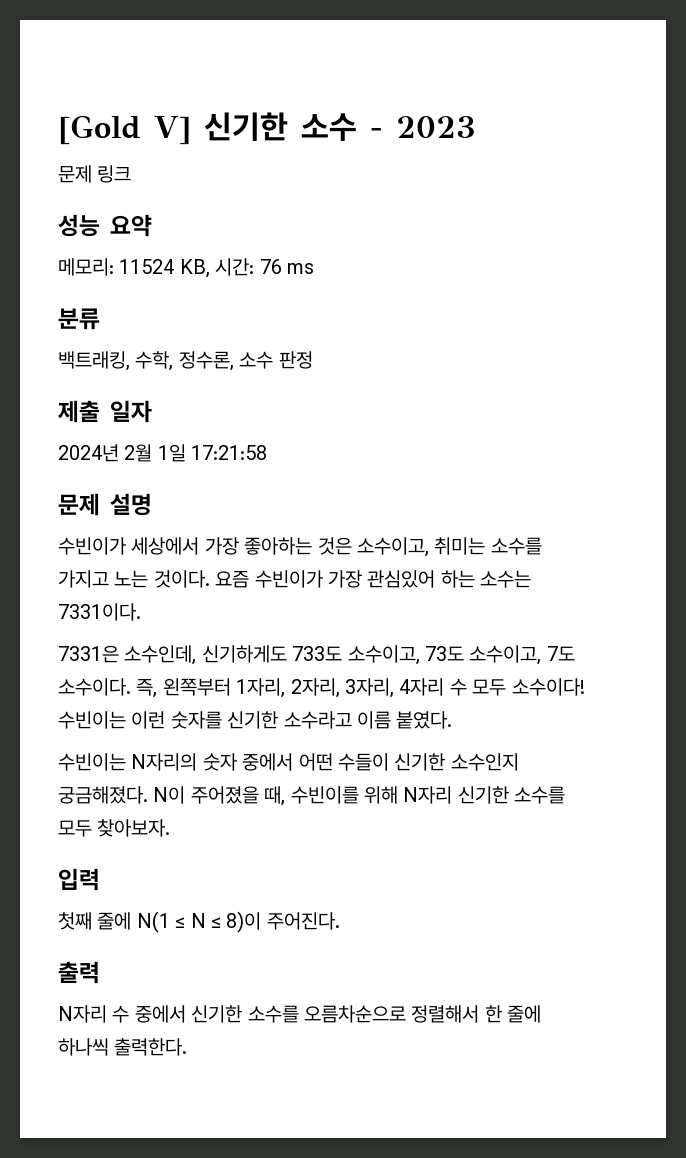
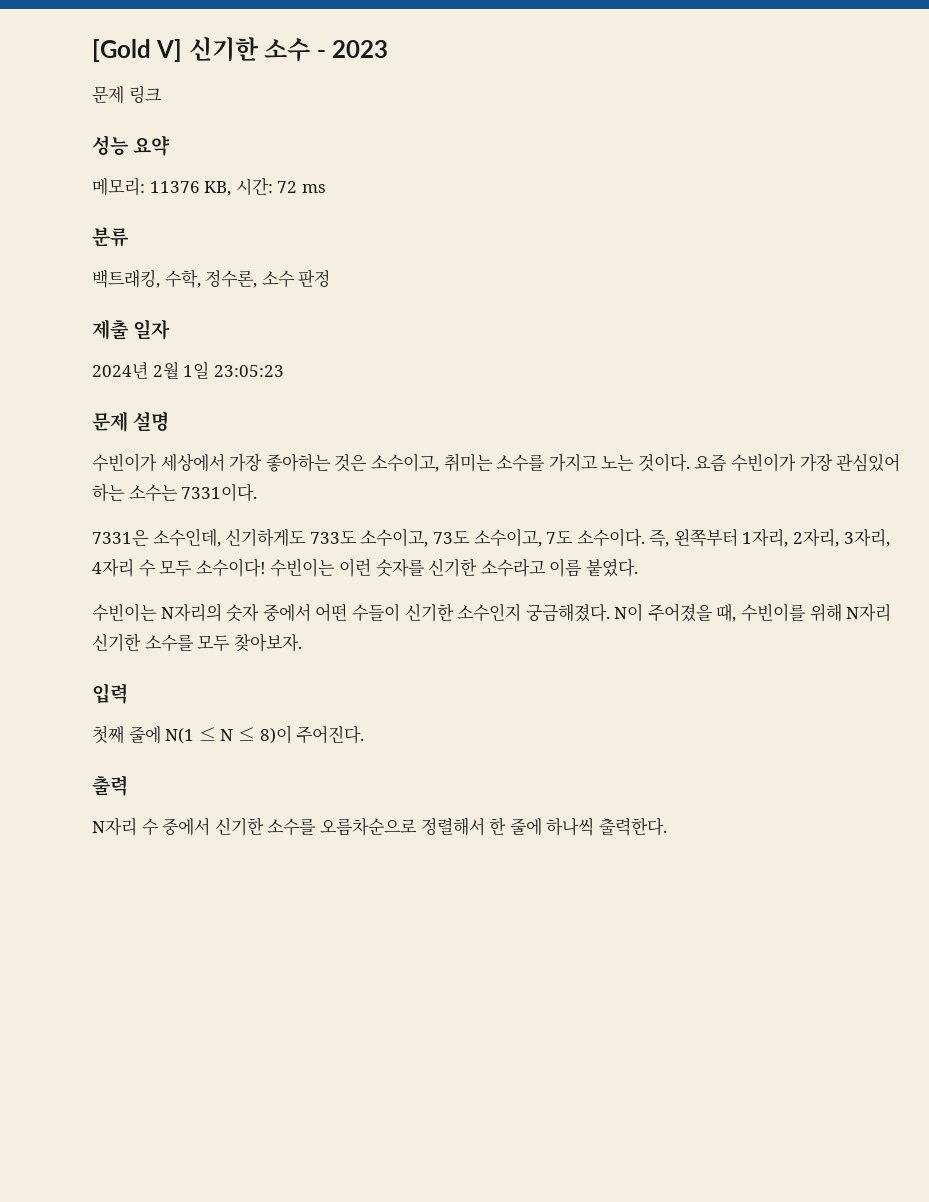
[119,259,175,274] 11524 -> [149,181,200,193] 11376
[259,259,282,274] 76 -> [277,181,298,193] 72
[191,445,268,460] 17:21:58 -> [213,365,284,377] 23:05:23

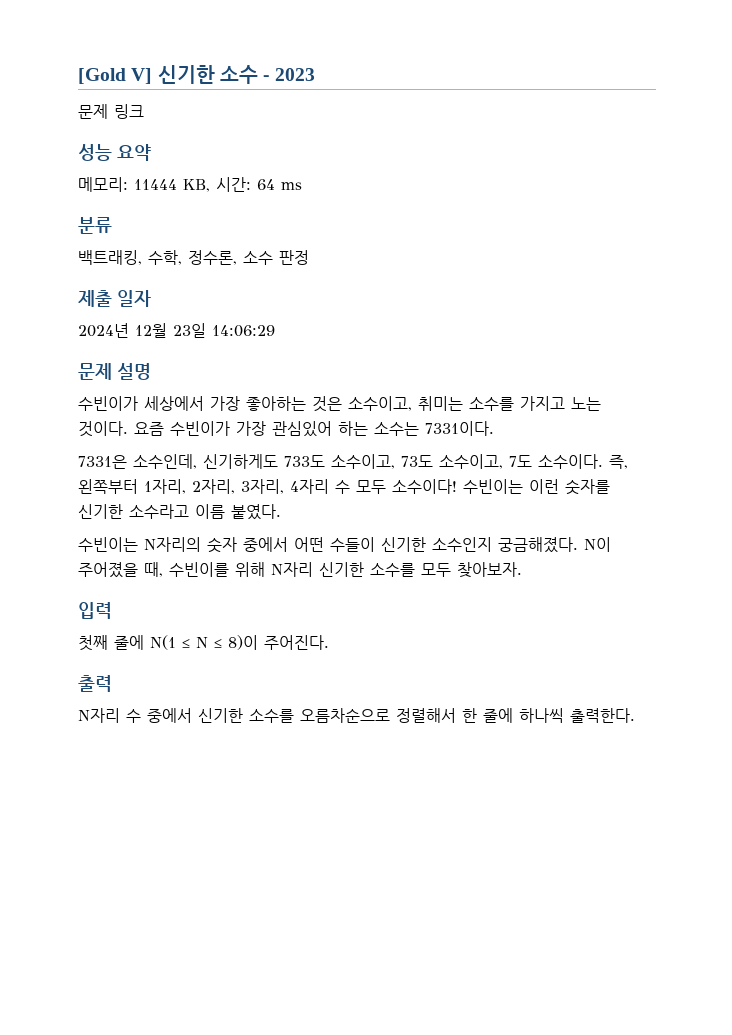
[149,181,200,193] 11376 -> [134,179,177,190] 11444
[277,181,298,193] 72 -> [257,179,275,190] 64
[152,362,284,379] 2월 1일 23:05:23 -> [135,323,275,338] 12월 23일 14:06:29

